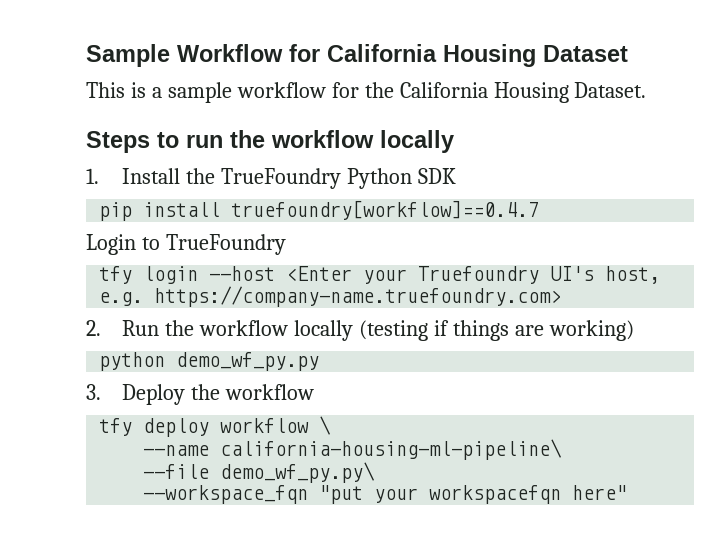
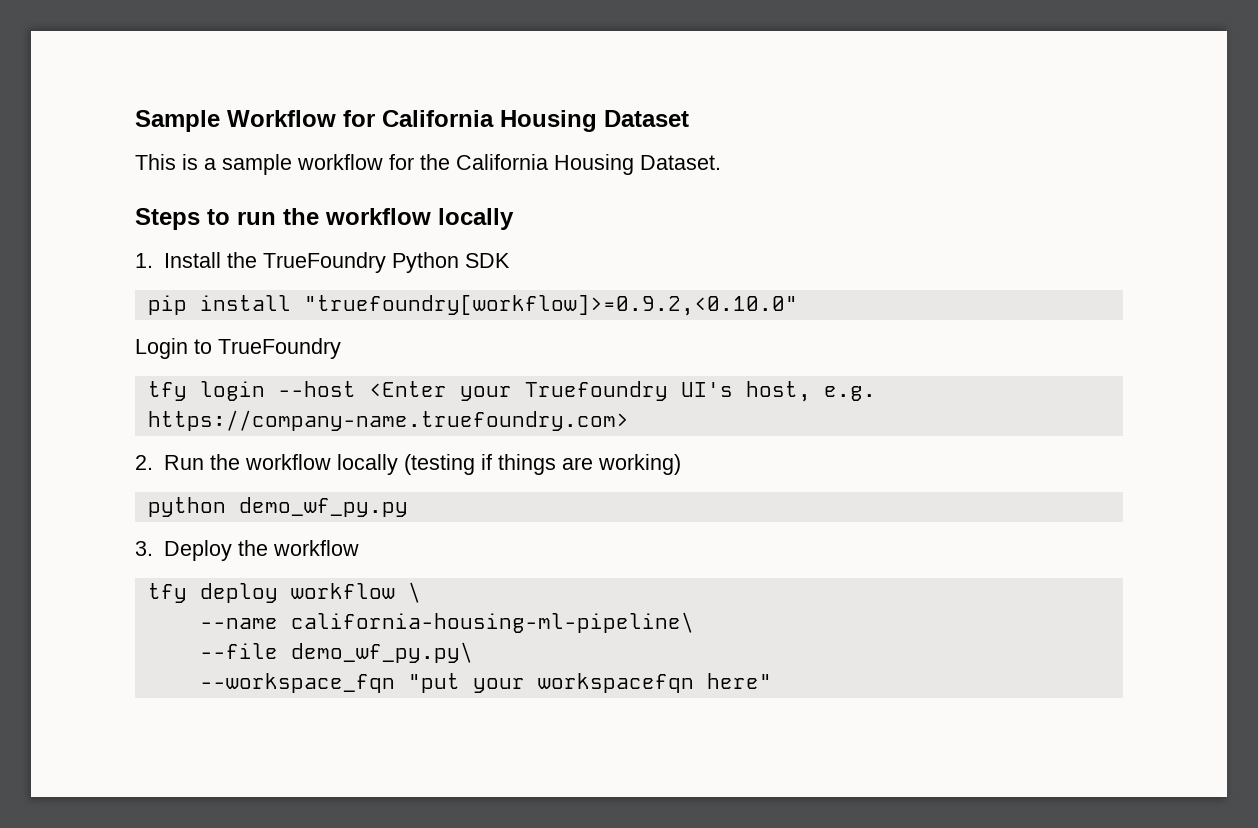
[231,200,540,220] truefoundry[workflow]==0.4.7 -> [303,295,798,316] "truefoundry[workflow]>=0.9.2,<0.10.0"

